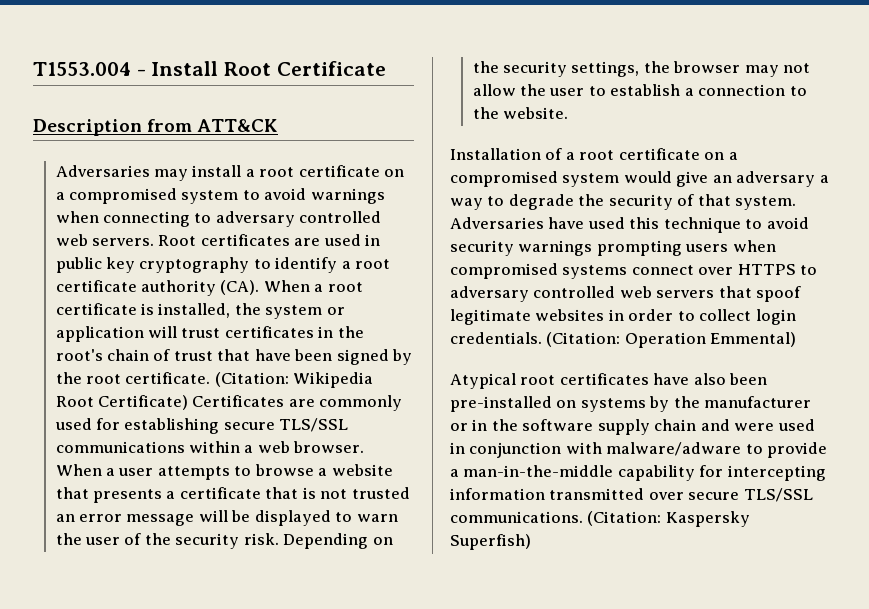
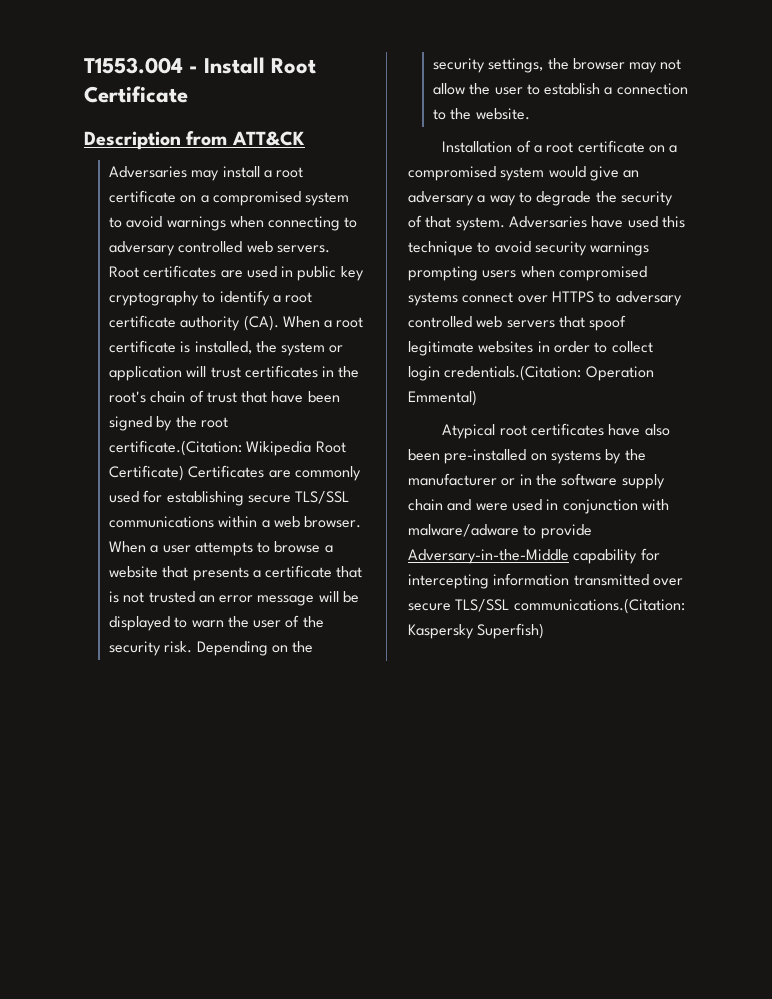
[125,372,289,387] certificate. (Citation: -> [108,440,242,456] certificate.(Citation:
[450,332,621,347] credentials. (Citation: -> [444,365,582,381] credentials.(Citation:
[450,465,614,477] a man-in-the-middle -> [408,549,569,564] Adversary-in-the-Middle
[450,511,662,526] communications. (Citation: -> [513,598,685,614] communications.(Citation:

